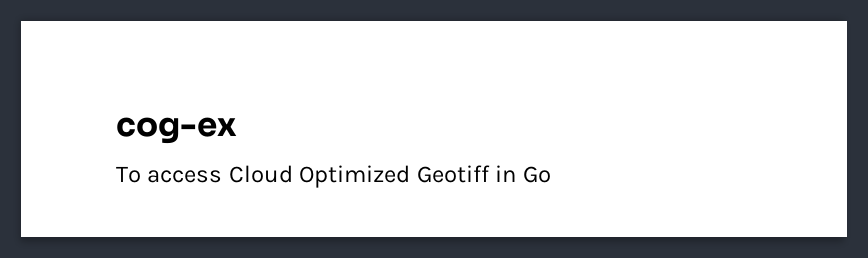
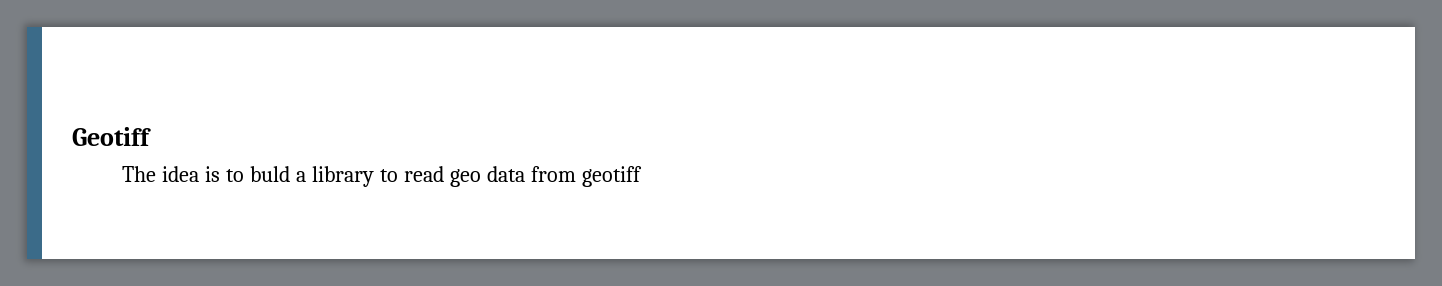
[116,117,237,144] [116,165,551,188] cog-ex // To access Cloud Optimized Geotiff in Go -> [72,127,151,146] [122,166,642,187] Geotiff // The idea is to buld a library to read geo data from geotiff

